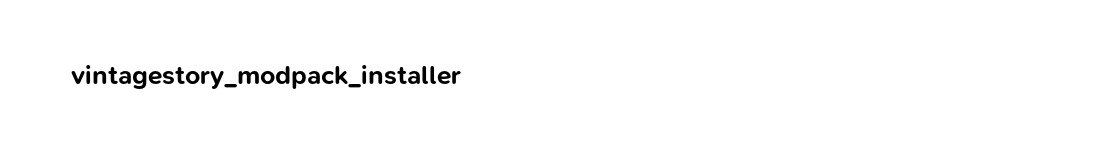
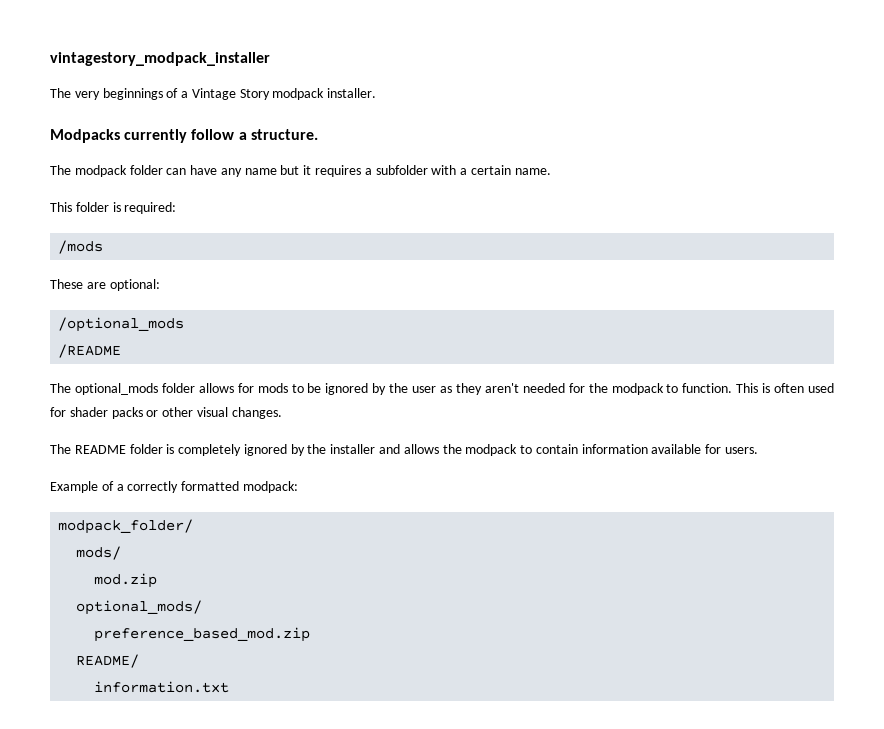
(461, 77) none -> [50,88,377,100] [50,129,318,143] [50,165,551,177] [50,202,177,214] [58,240,104,254] [50,279,160,291] [58,317,185,332] [58,344,122,358] [50,383,834,395] [50,407,282,419] [50,444,759,456] [50,481,298,493] [58,519,194,534] [76,546,122,560] [94,573,158,588] [76,600,203,615] [94,627,311,642] [76,654,140,668] [94,681,230,693] // The very beginnings of a Vintage Story modpack installer. // Modpacks currently follow a structure. // The modpack folder can have any name but it requires a subfolder with a certain name. // This folder is required: // /mods // These are optional: // /optional_mods // /README // The optional_mods folder allows for mods to be ignored by the user as they aren't needed for the modpack to function. This is often used for shader packs or other visual changes. // The README folder is completely ignored by the installer and allows the modpack to contain information available for users. // Example of a correctly formatted modpack: // modpack_folder/ // mods/ // mod.zip // optional_mods/ // preference_based_mod.zip // README/ // information.txt

